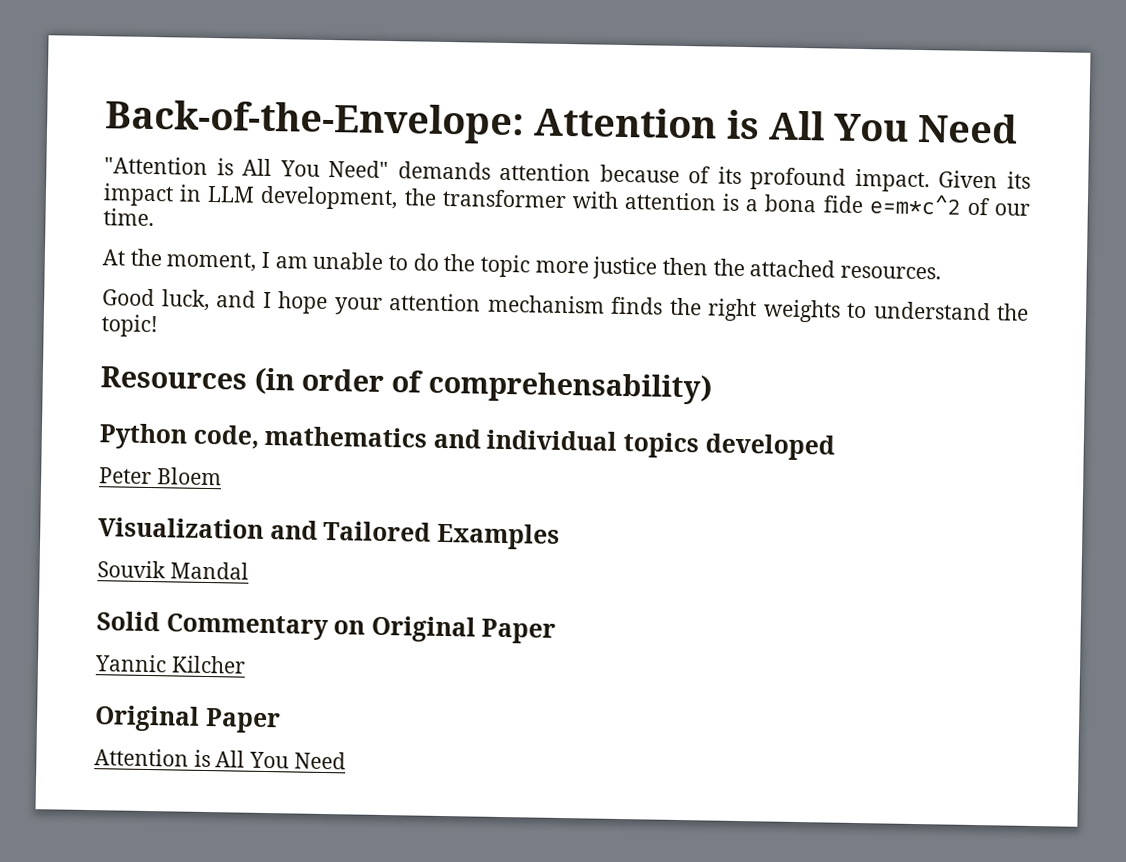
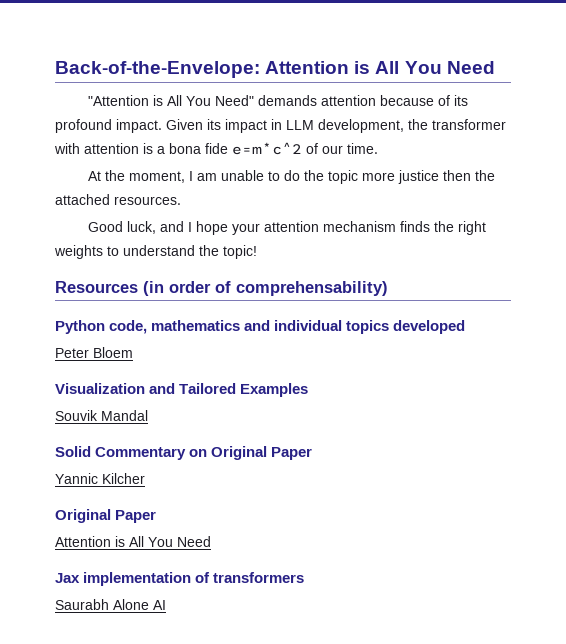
(346, 760) none -> [55,572,305,586] [55,599,166,610] // Jax implementation of transformers // Saurabh Alone AI

